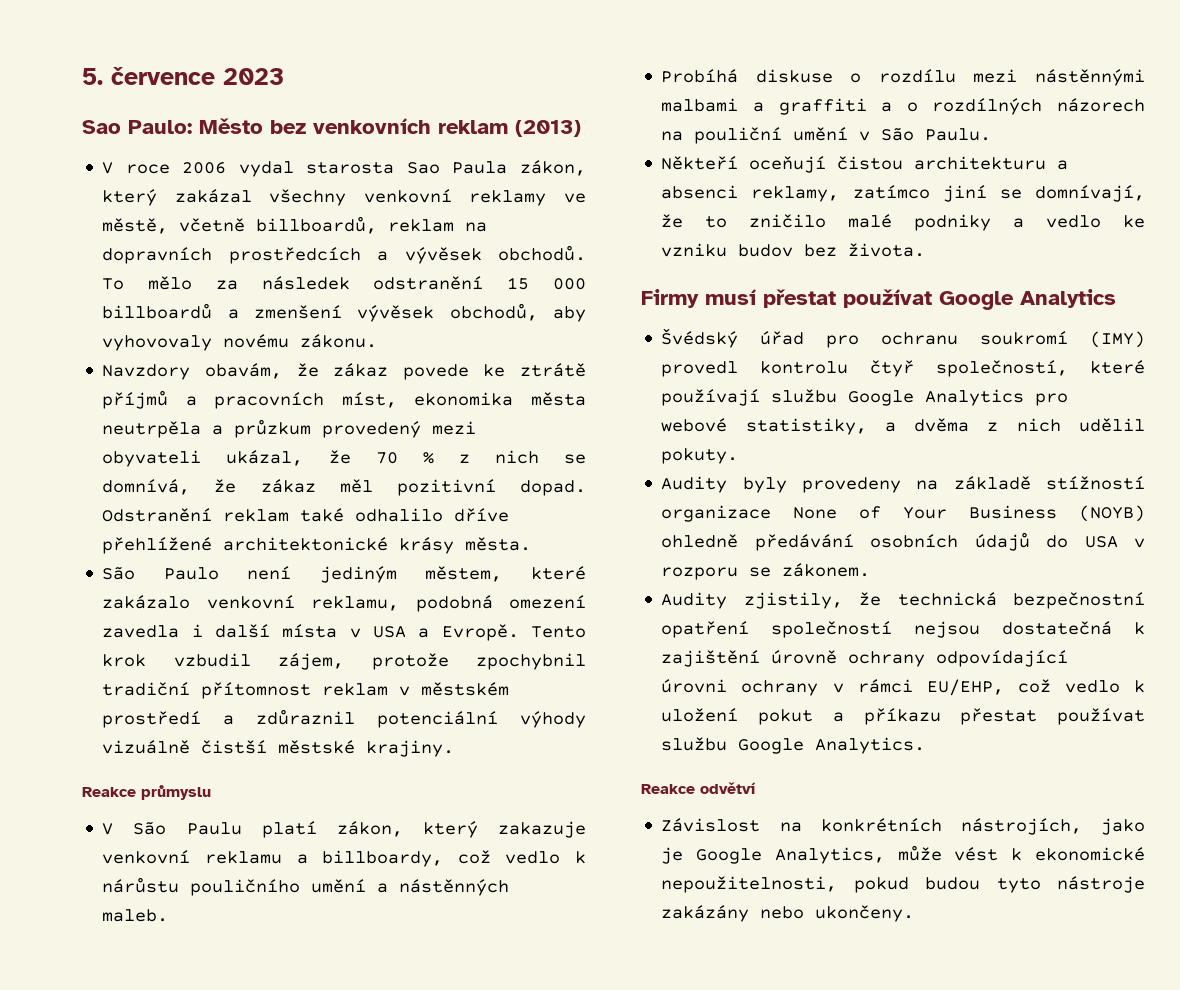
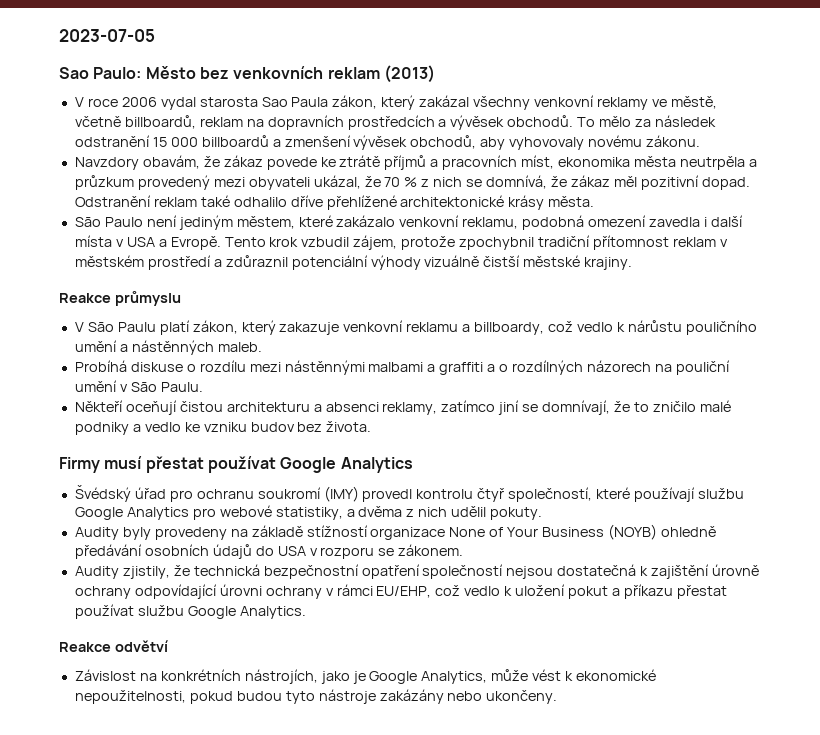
[82,67,284,85] 5. července 2023 -> [59,29,155,42] 2023-07-05

